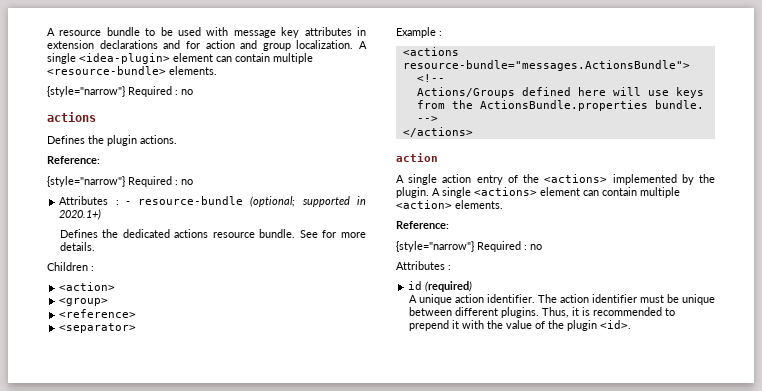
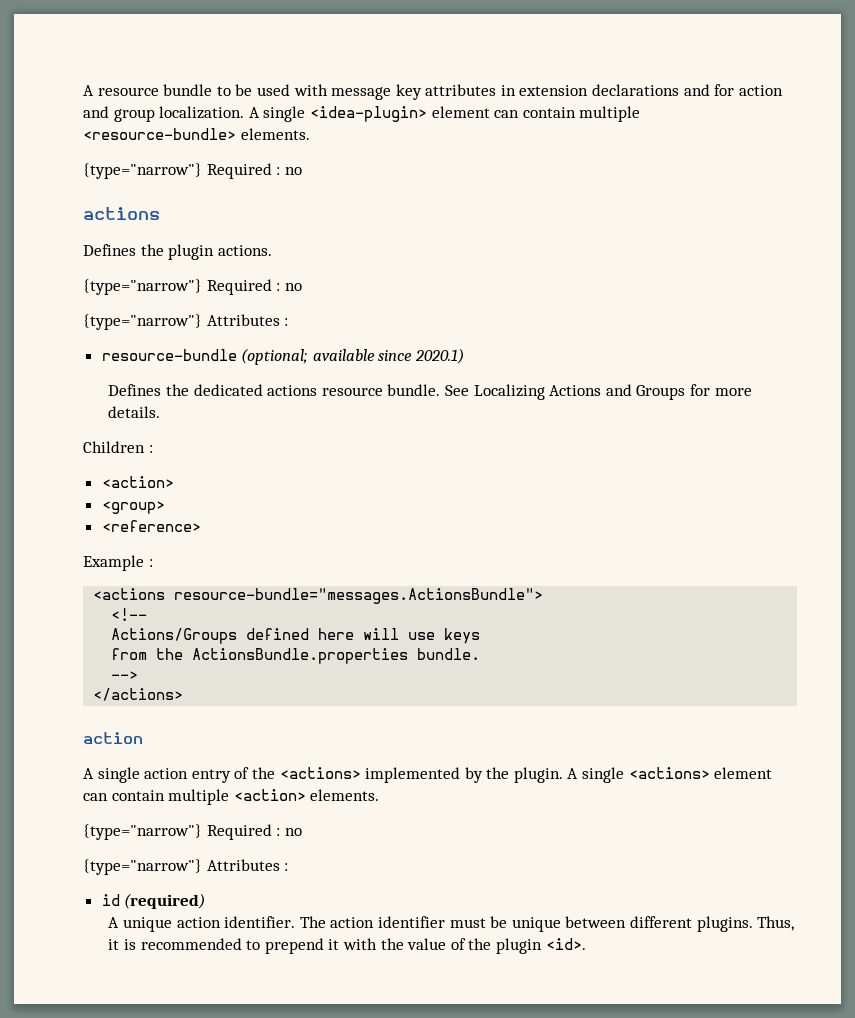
[47,86,125,97] {style="narrow"} -> [83,163,202,179] {type="narrow"}
[47,156,100,164] [47,176,193,187] [59,196,131,205] Reference: // {style="narrow"} Required : no // Attributes : - -> [83,279,302,295] [83,314,289,330] {type="narrow"} Required : no // {type="narrow"} Attributes : //
[302,196,366,207] [59,209,102,220] supported in 2020.1+) -> [312,348,465,364] available since 2020.1)
(318, 234) none -> [473,384,686,400] Localizing Actions and Groups
[59,323,137,333] // <separator> -> (201, 526) none
[396,221,449,229] [396,241,542,252] Reference: // {style="narrow"} Required : no // -> [83,824,302,840] [83,859,202,875] {type="narrow"} Required : no // {type="narrow"}

